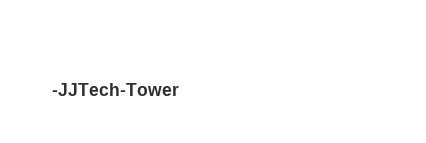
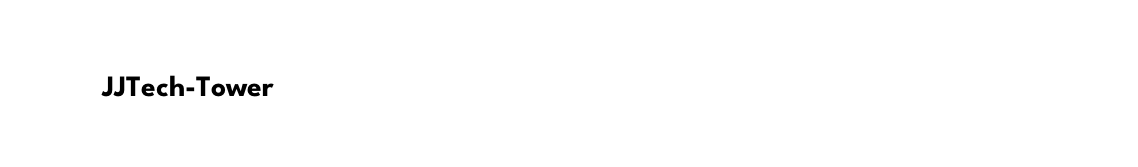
[52,83,179,96] -JJTech-Tower -> [101,75,274,97] JJTech-Tower

